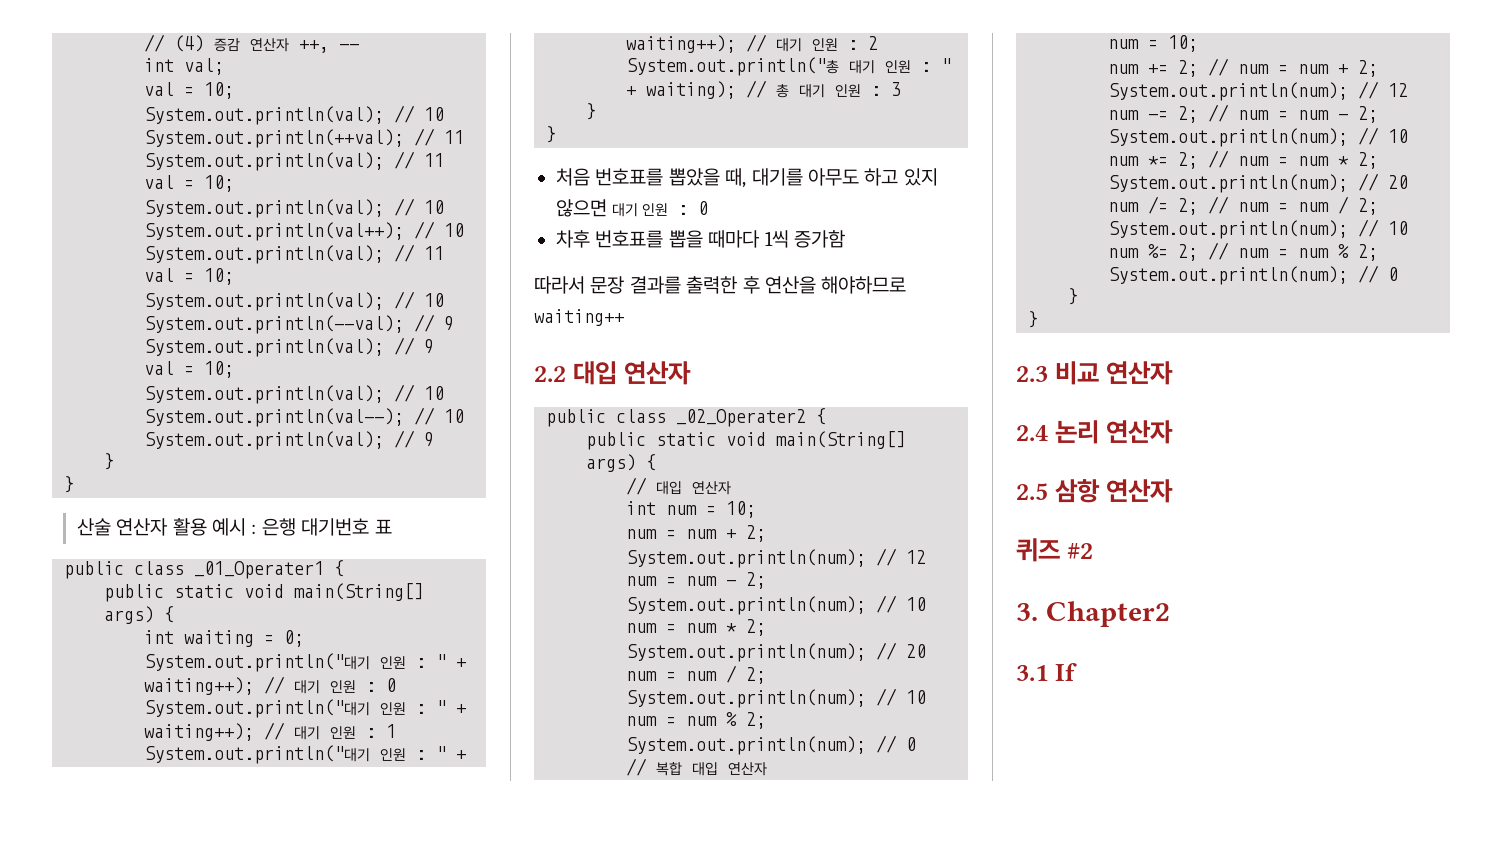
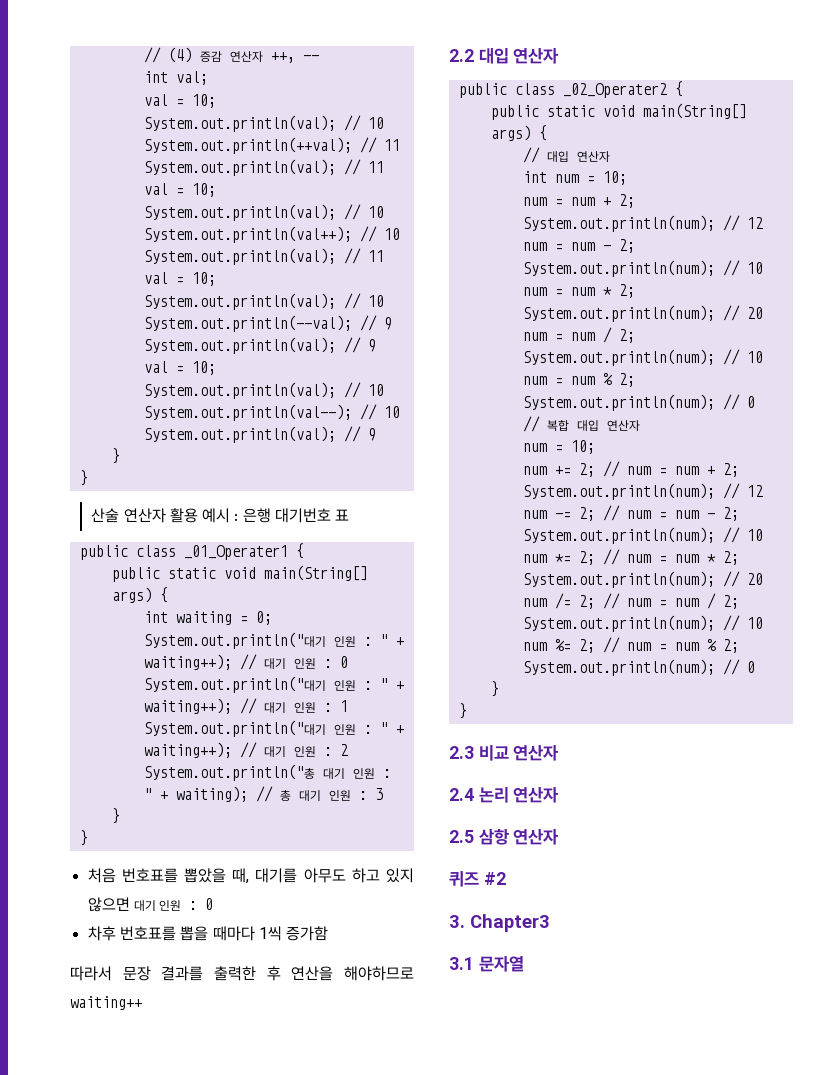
[1045,601,1170,627] Chapter2 -> [470,914,550,932] Chapter3
[1055,663,1078,681] If -> [478,956,524,972] 문자열

